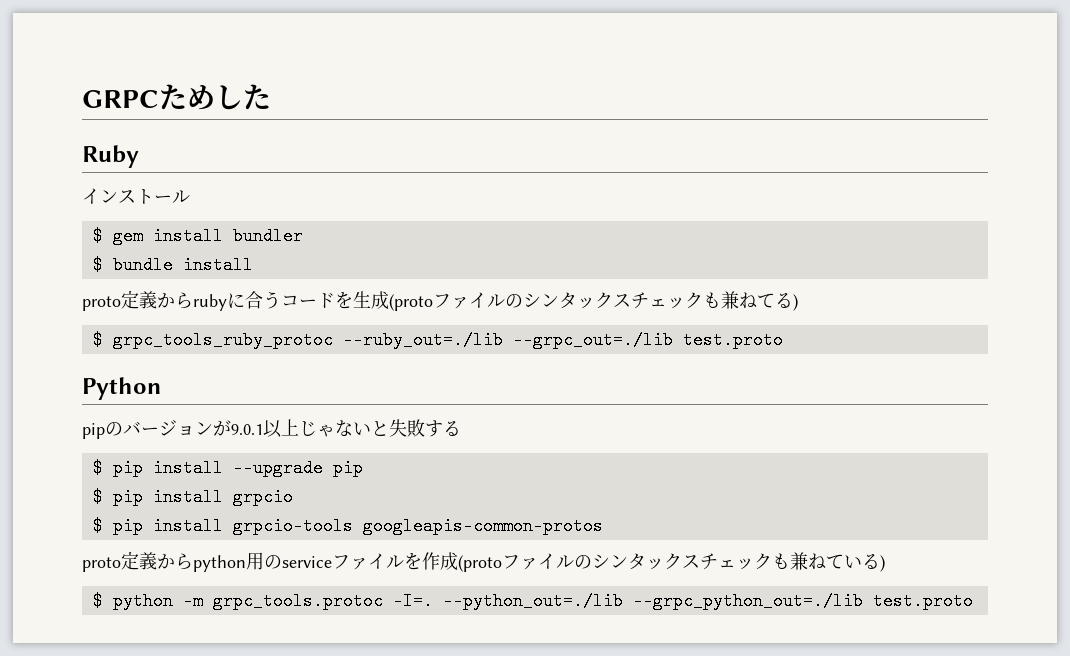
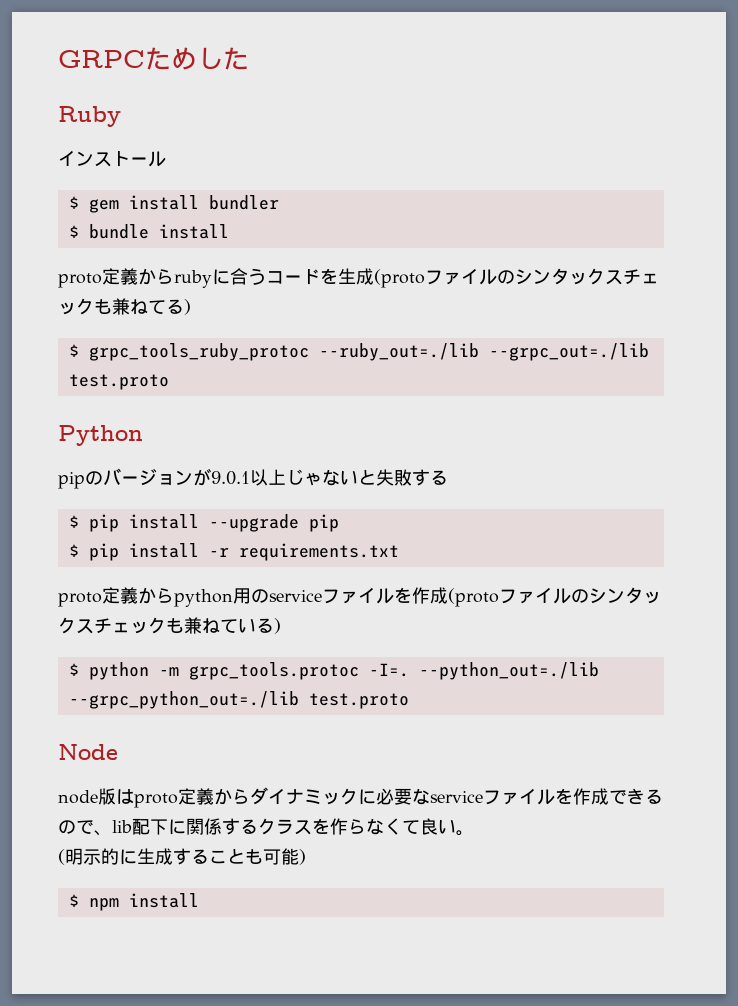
[232,488,293,506] [92,517,603,535] grpcio // $ pip install grpcio-tools googleapis-common-protos -> [208,543,399,561] -r requirements.txt
(973, 601) none -> [58,744,118,760] [58,787,663,808] [58,818,474,836] [58,848,306,865] [68,893,199,911] // Node // node版はproto定義からダイナミックに必要なserviceファイルを作成できるので、lib配下に関係するクラスを作らなくて良い。 // (明示的に生成することも可能) // $ npm install

